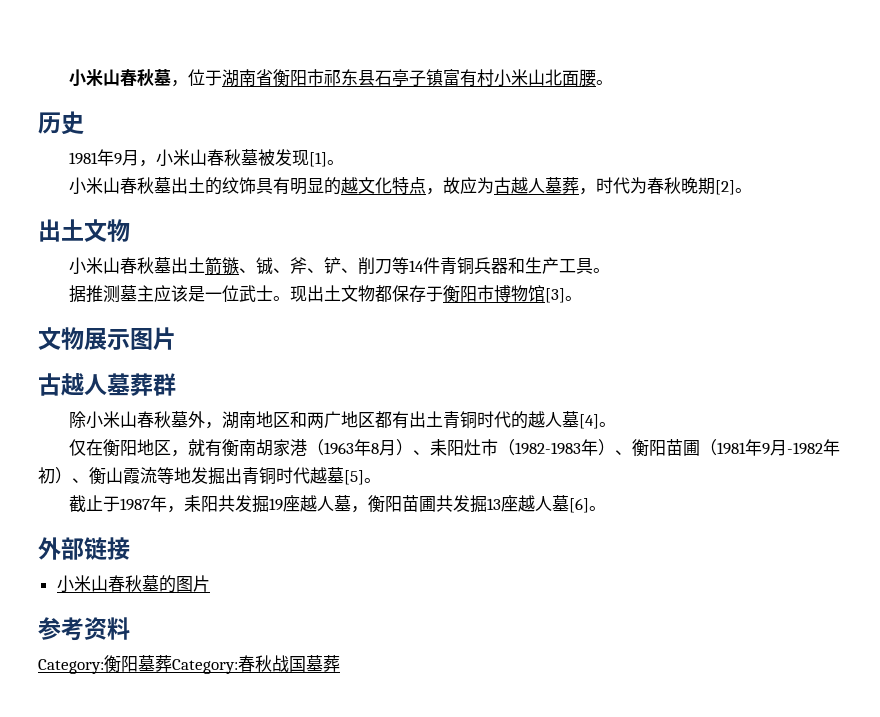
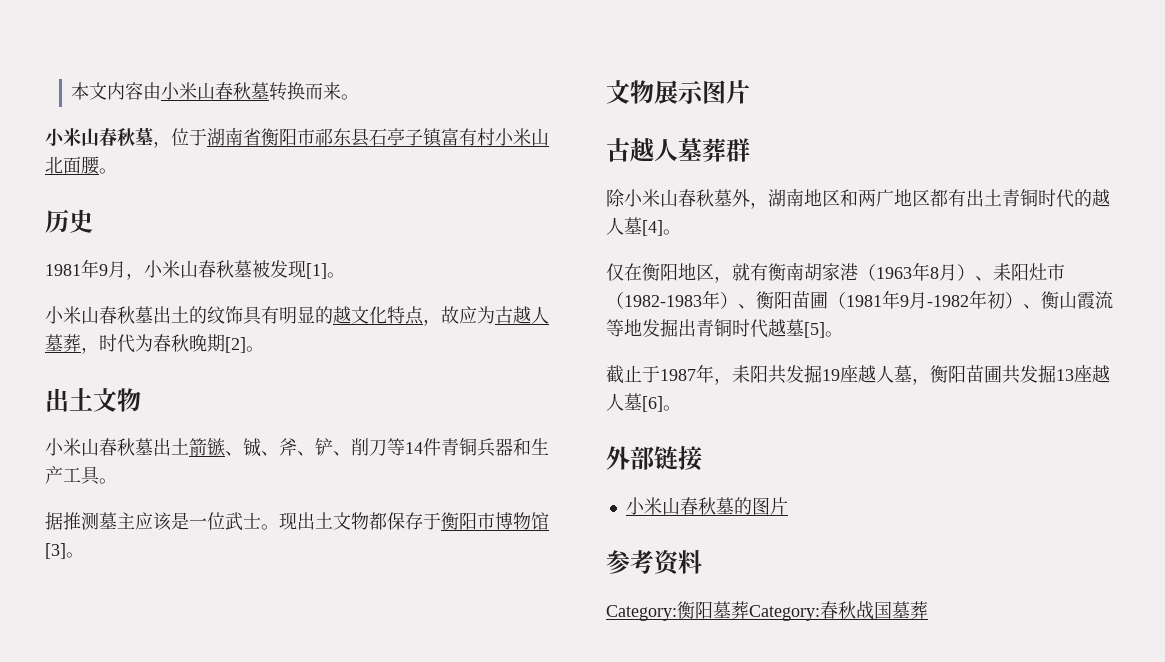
(68, 78) none -> [71,82,360,101] 本文内容由小米山春秋墓转换而来。 //

